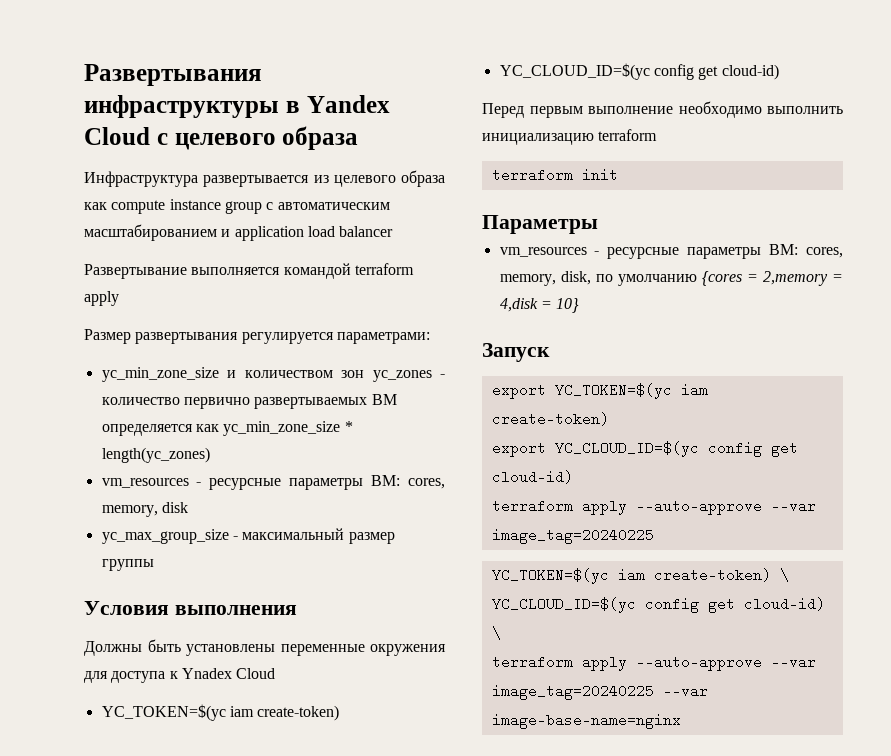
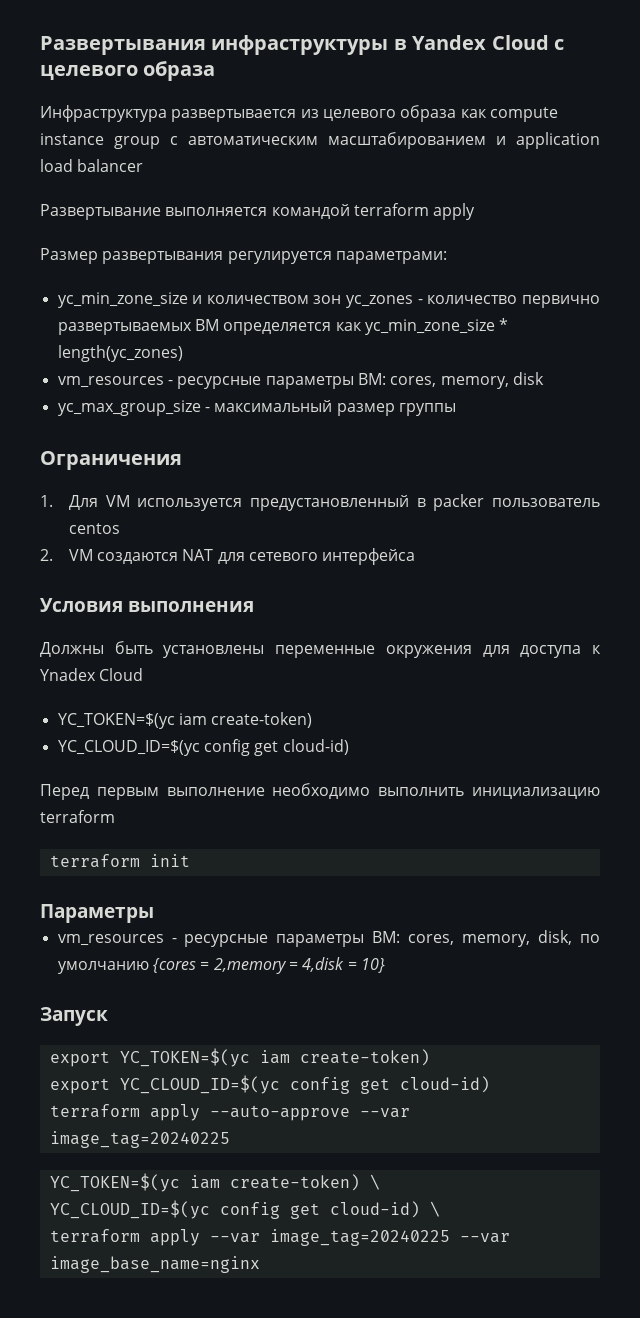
(154, 565) none -> [40,451,182,470] [40,494,600,511] [68,523,120,534] [40,548,416,565] // Ограничения // 1. Для VM используется предустановленный в packer пользователь centos // 2. VM создаются NAT для сетевого интерфейса
[635,655,762,671] --auto-approve -> (200, 1237) none
[491,713,681,729] image-base-name=nginx -> [49,1256,260,1273] image_base_name=nginx

